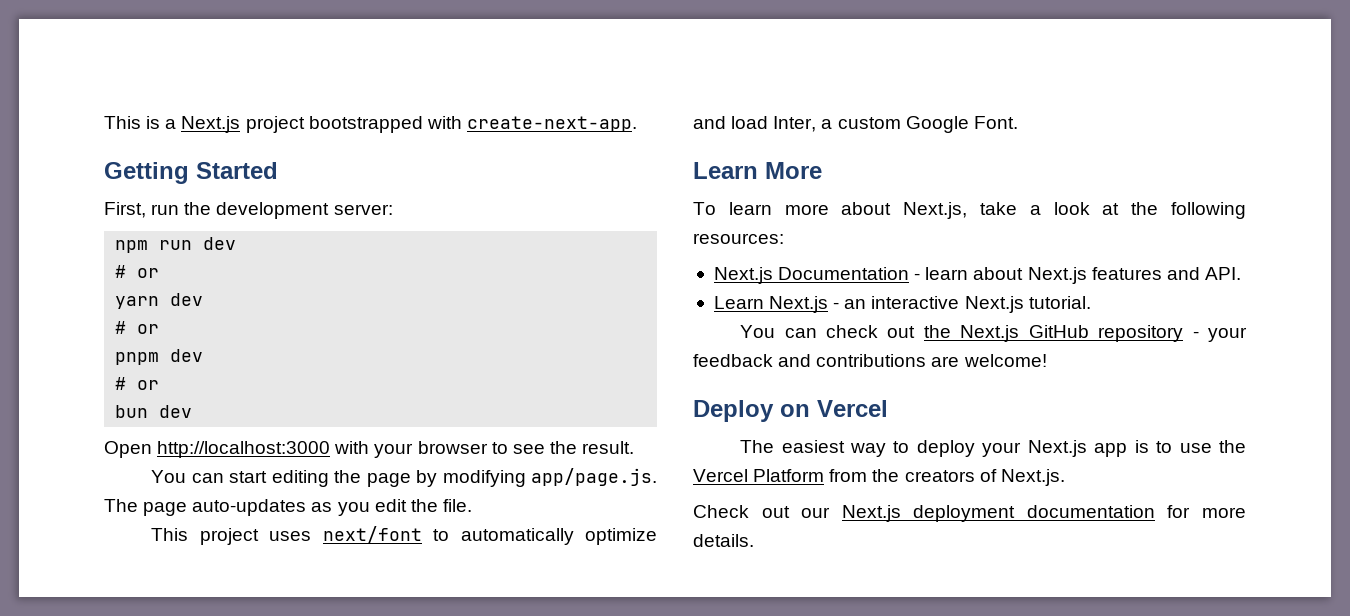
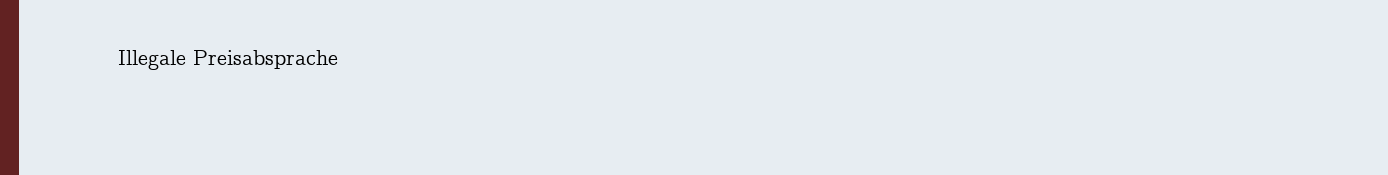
[104,116,637,133] [104,162,278,184] [104,202,393,219] [115,237,237,253] [115,265,160,278] [115,293,204,309] [115,321,160,334] [115,349,204,365] [115,377,160,390] [115,405,193,418] [104,441,635,458] [151,468,657,487] [104,499,472,516] [151,526,657,545] [693,116,1018,133] [693,162,822,179] [693,202,1246,219] [693,233,784,244] [713,267,1241,284] [713,296,1091,313] [740,325,1247,342] [693,354,1047,367] [693,400,888,422] [740,440,1246,457] [693,469,1065,486] [693,505,1246,522] [693,534,754,547] This is a Next.js project bootstrapped with create-next-app. // Getting Started // First, run the development server: // npm run dev // # or // yarn dev // # or // pnpm dev // # or // bun dev // Open http://localhost:3000 with your browser to see the result. // You can start editing the page by modifying app/page.js. The page auto-updates as you edit the file. // This project uses next/font to automatically optimize and load Inter, a custom Google Font. // Learn More // To learn more about Next.js, take a look at the following resources: // Next.js Documentation - learn about Next.js features and API. // Learn Next.js - an interactive Next.js tutorial. // You can check out the Next.js GitHub repository - your feedback and contributions are welcome! // Deploy on Vercel // The easiest way to deploy your Next.js app is to use the Vercel Platform from the creators of Next.js. // Check out our Next.js deployment documentation for more details. -> [118,50,338,70] Illegale Preisabsprache

